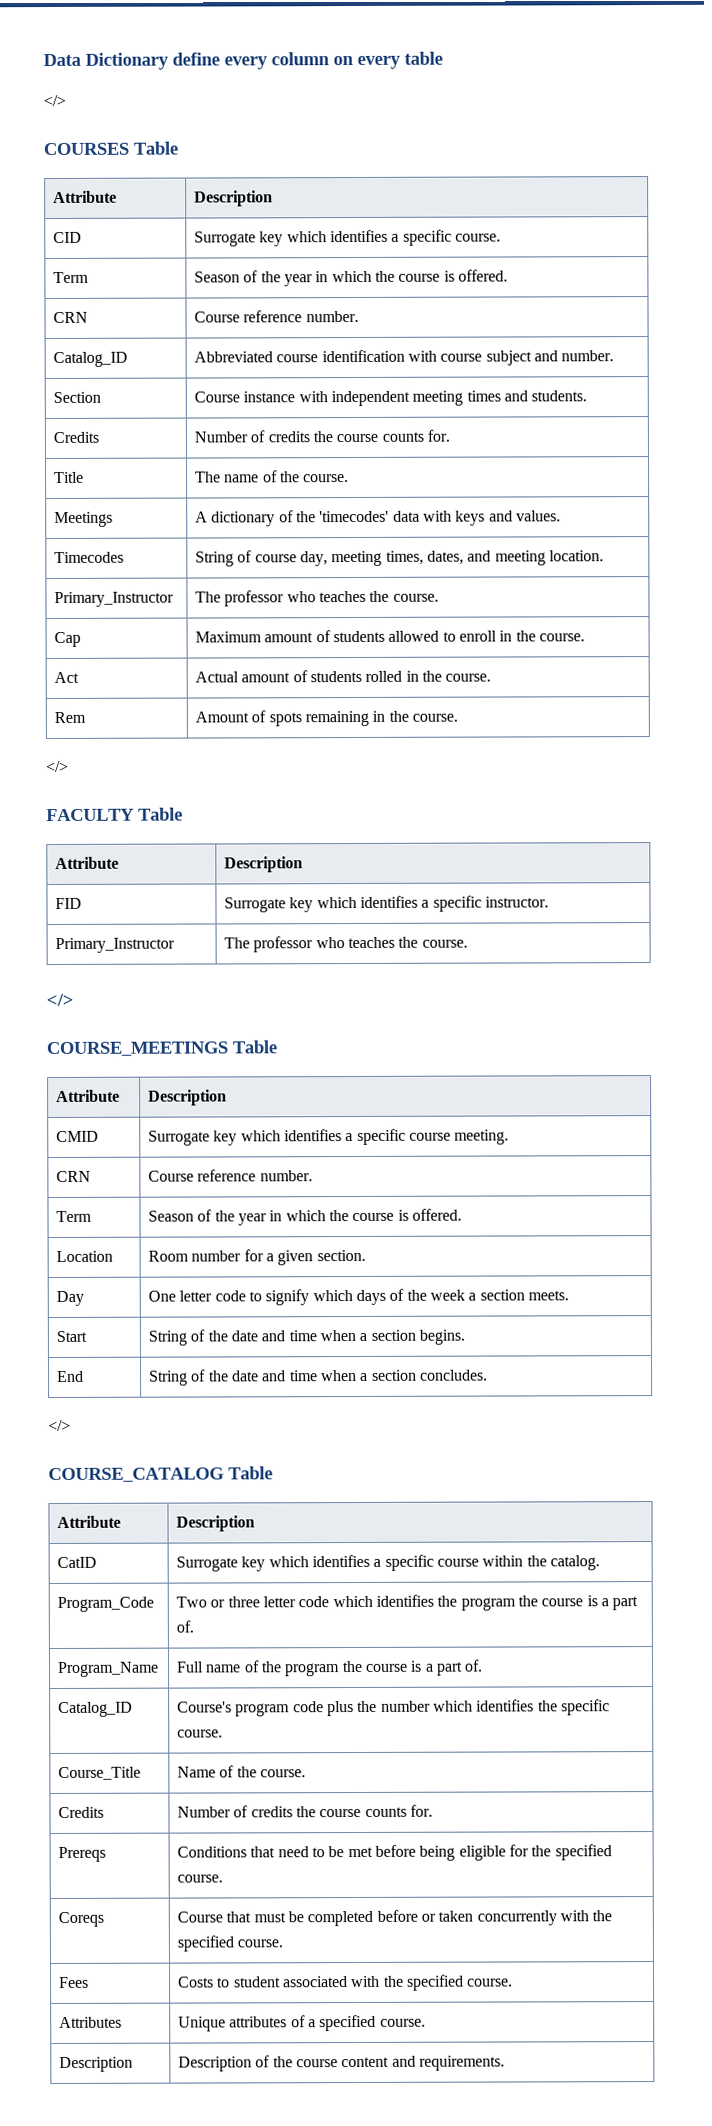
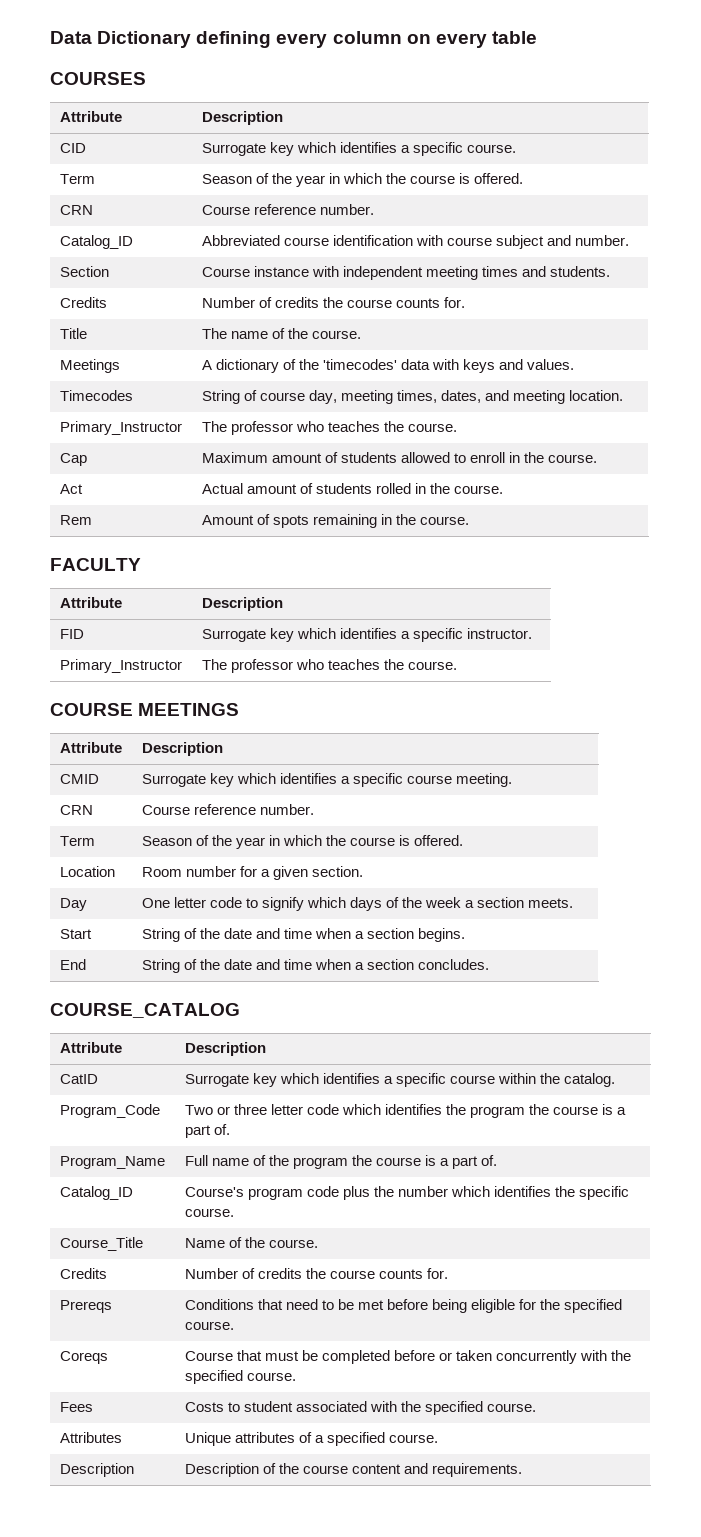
[172,52,220,66] define -> [196,31,272,48] defining
[43,94,66,107] // </> -> (537, 37) none
[133,141,178,155] Table -> (146, 78) none
[45,760,69,773] // </> -> (470, 520) none
[138,807,183,821] Table -> (141, 564) none
[46,993,74,1007] [46,1040,277,1057] </> // COURSE_MEETINGS Table -> [50,703,240,716] COURSE MEETINGS
[48,1419,71,1432] // </> -> (490, 964) none
[228,1466,273,1480] Table -> (240, 1010) none

